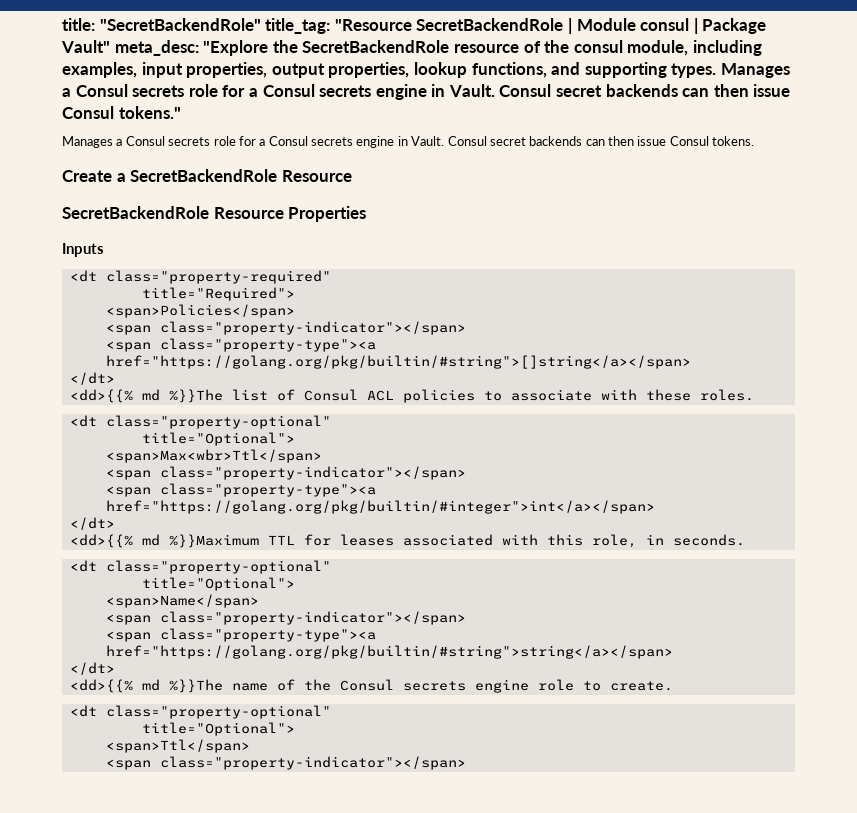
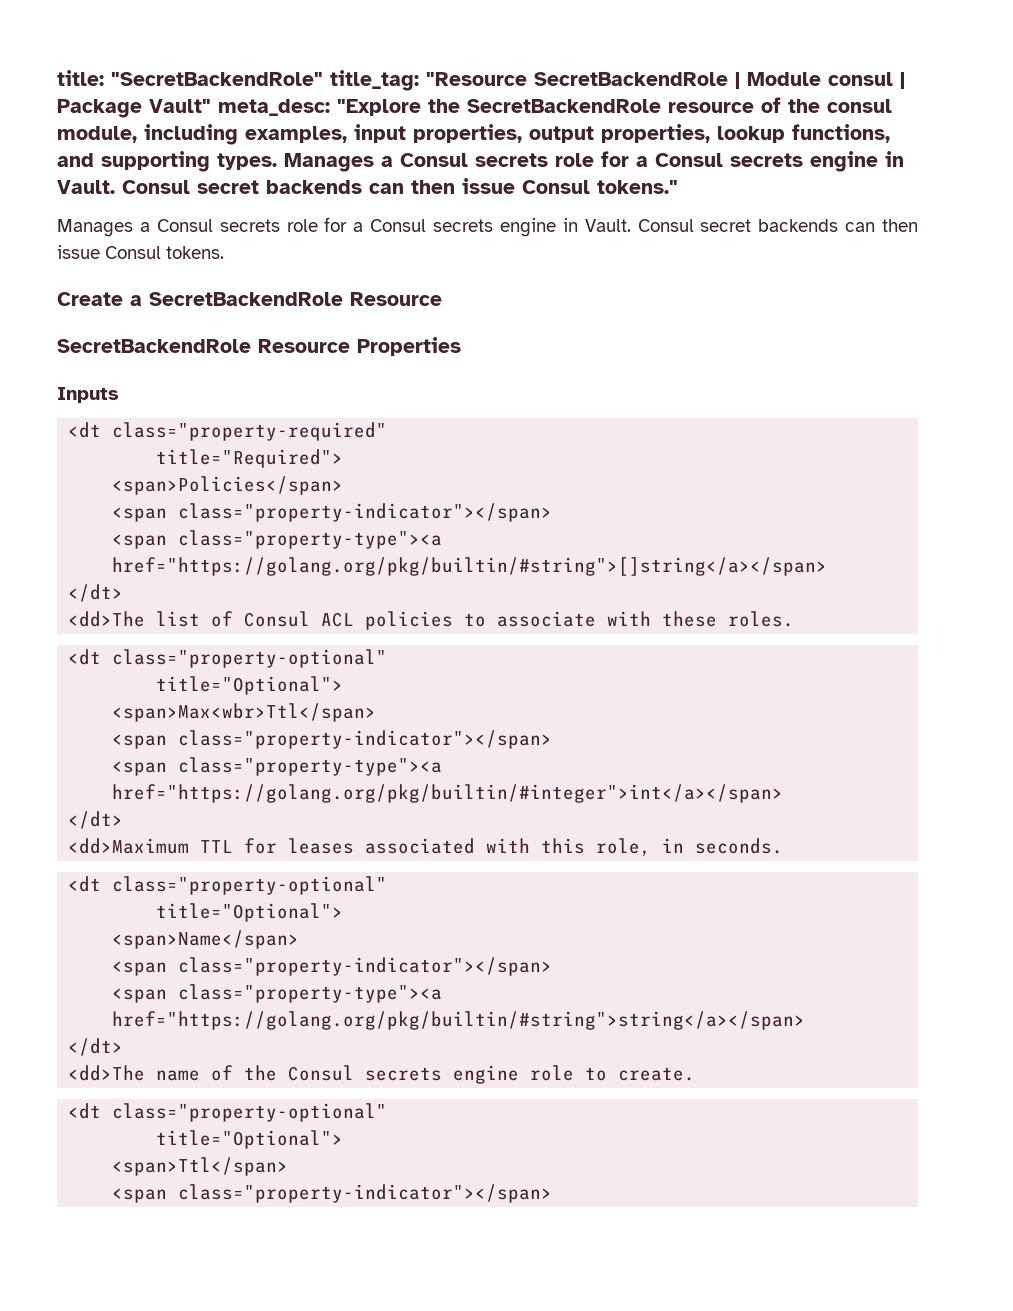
[69,389,223,403] <dd>{{% md %}}The -> [68,611,146,627] <dd>The
[69,534,259,548] <dd>{{% md %}}Maximum -> [68,838,190,854] <dd>Maximum
[69,679,223,693] <dd>{{% md %}}The -> [68,1065,146,1081] <dd>The

